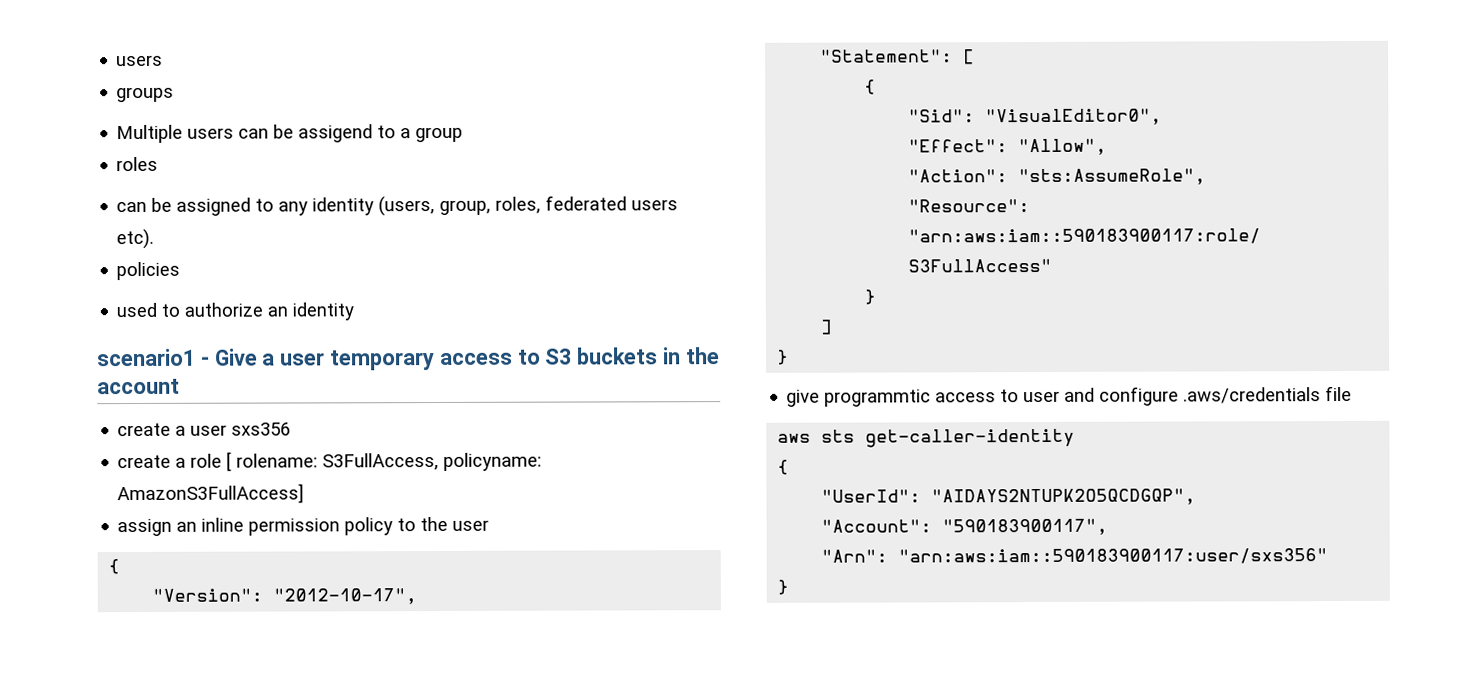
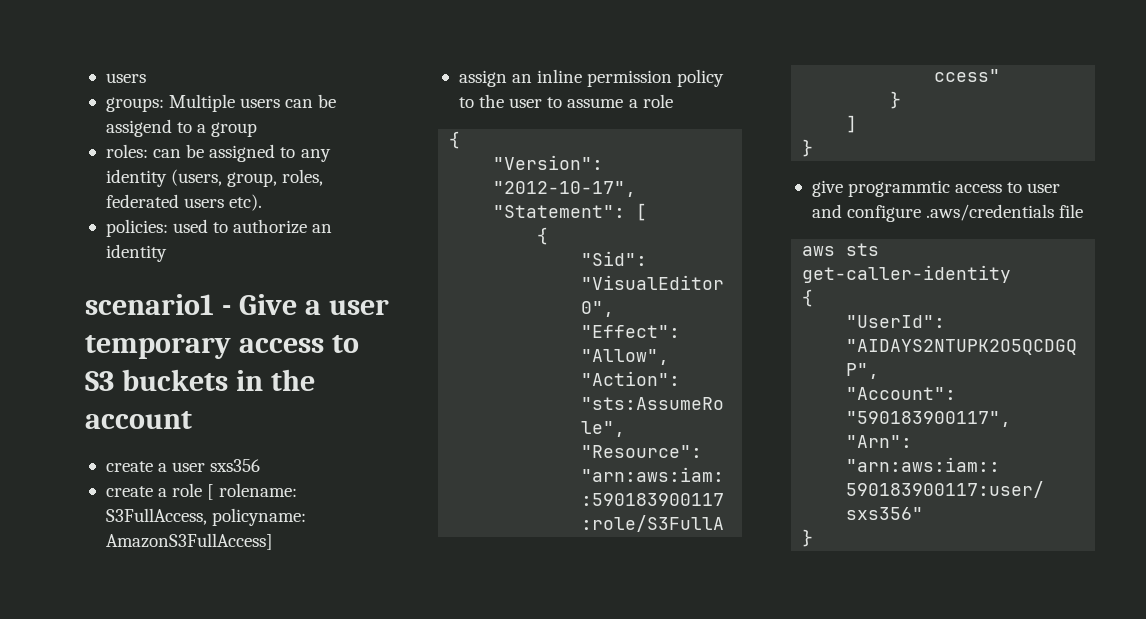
[116,86,175,103] groups // -> [105,97,164,112] groups:
[116,156,159,172] roles // -> [105,144,148,158] roles:
[116,261,181,281] policies // -> [105,219,168,237] policies:
(490, 525) none -> [547,94,673,108] to assume a role

